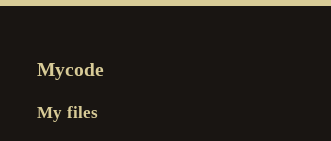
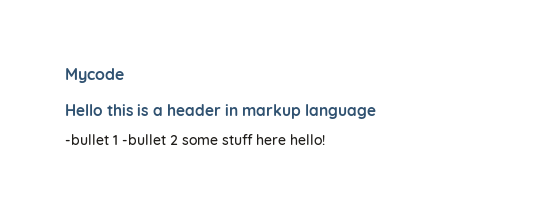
[37,106,98,122] My files -> [65,104,377,119] [65,134,325,145] Hello this is a header in markup language // -bullet 1 -bullet 2 some stuff here hello!

